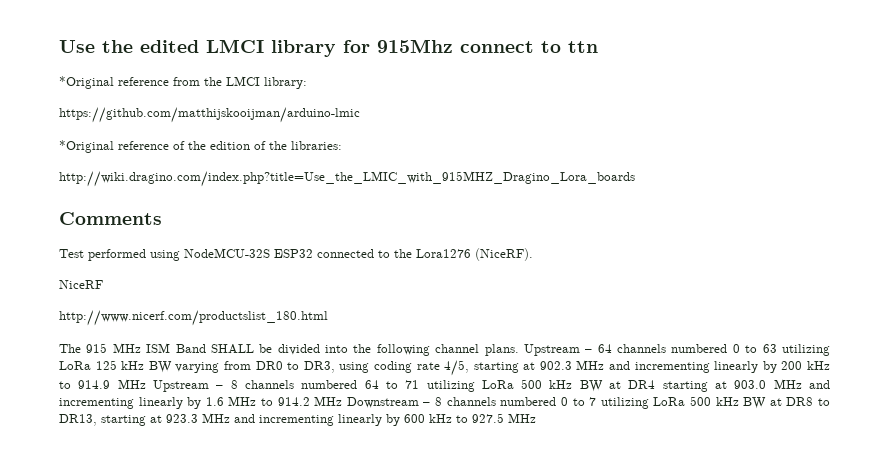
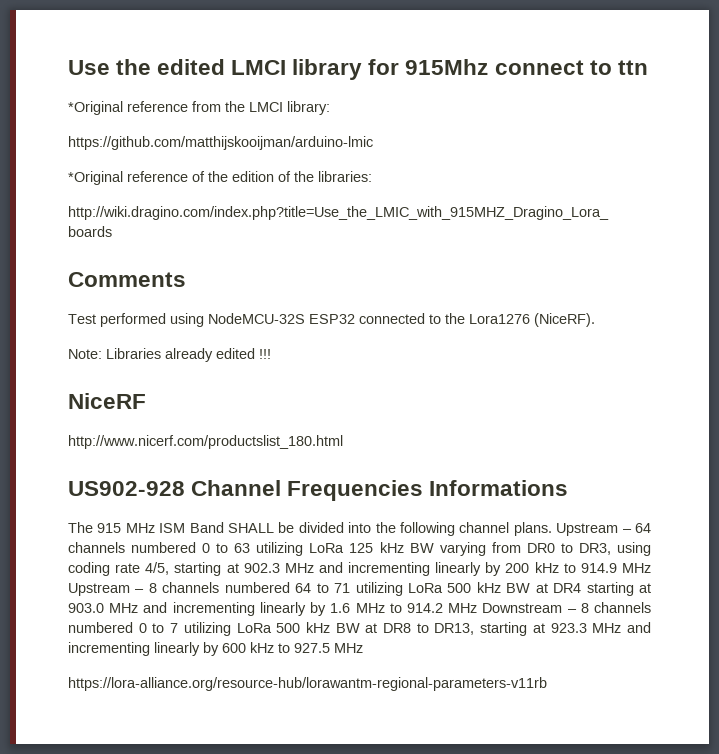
[59,280,103,289] [59,310,328,326] NiceRF // http://www.nicerf.com/productslist_180.html -> [68,348,271,362] [68,393,146,409] [68,435,343,449] [68,480,569,501] Note: Libraries already edited !!! // NiceRF // http://www.nicerf.com/productslist_180.html // US902-928 Channel Frequencies Informations
(536, 418) none -> [68,677,547,691] // https://lora-alliance.org/resource-hub/lorawantm-regional-parameters-v11rb

